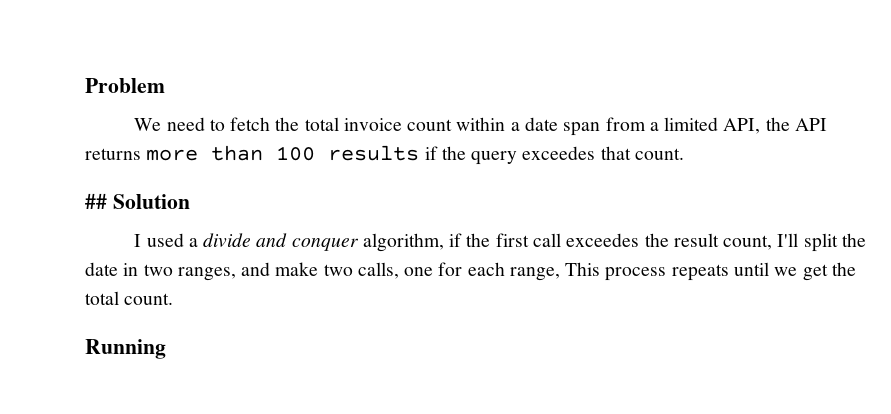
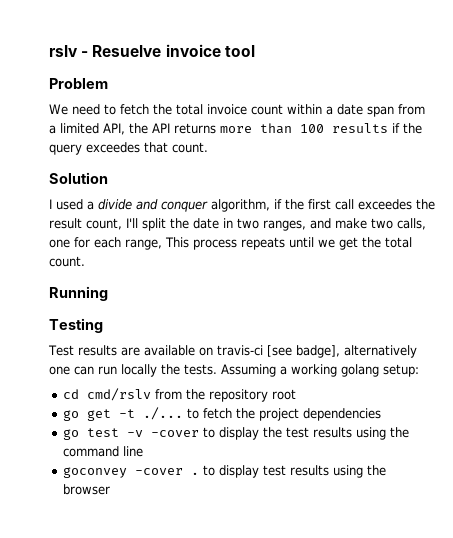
(85, 85) none -> [49,44,255,57] rslv - Resuelve invoice tool //
[85,193,107,209] ## -> (208, 147) none
(166, 349) none -> [49,318,103,333] [48,345,417,358] [49,364,419,377] [62,388,296,402] [62,407,381,421] [62,427,409,440] [62,446,143,457] [62,465,386,478] [62,484,110,495] // Testing // Test results are available on travis-ci [see badge], alternatively one can run locally the tests. Assuming a working golang setup: // cd cmd/rslv from the repository root // go get -t ./... to fetch the project dependencies // go test -v -cover to display the test results using the command line // goconvey -cover . to display test results using the browser

